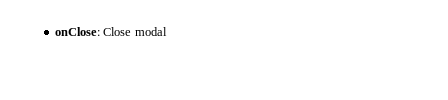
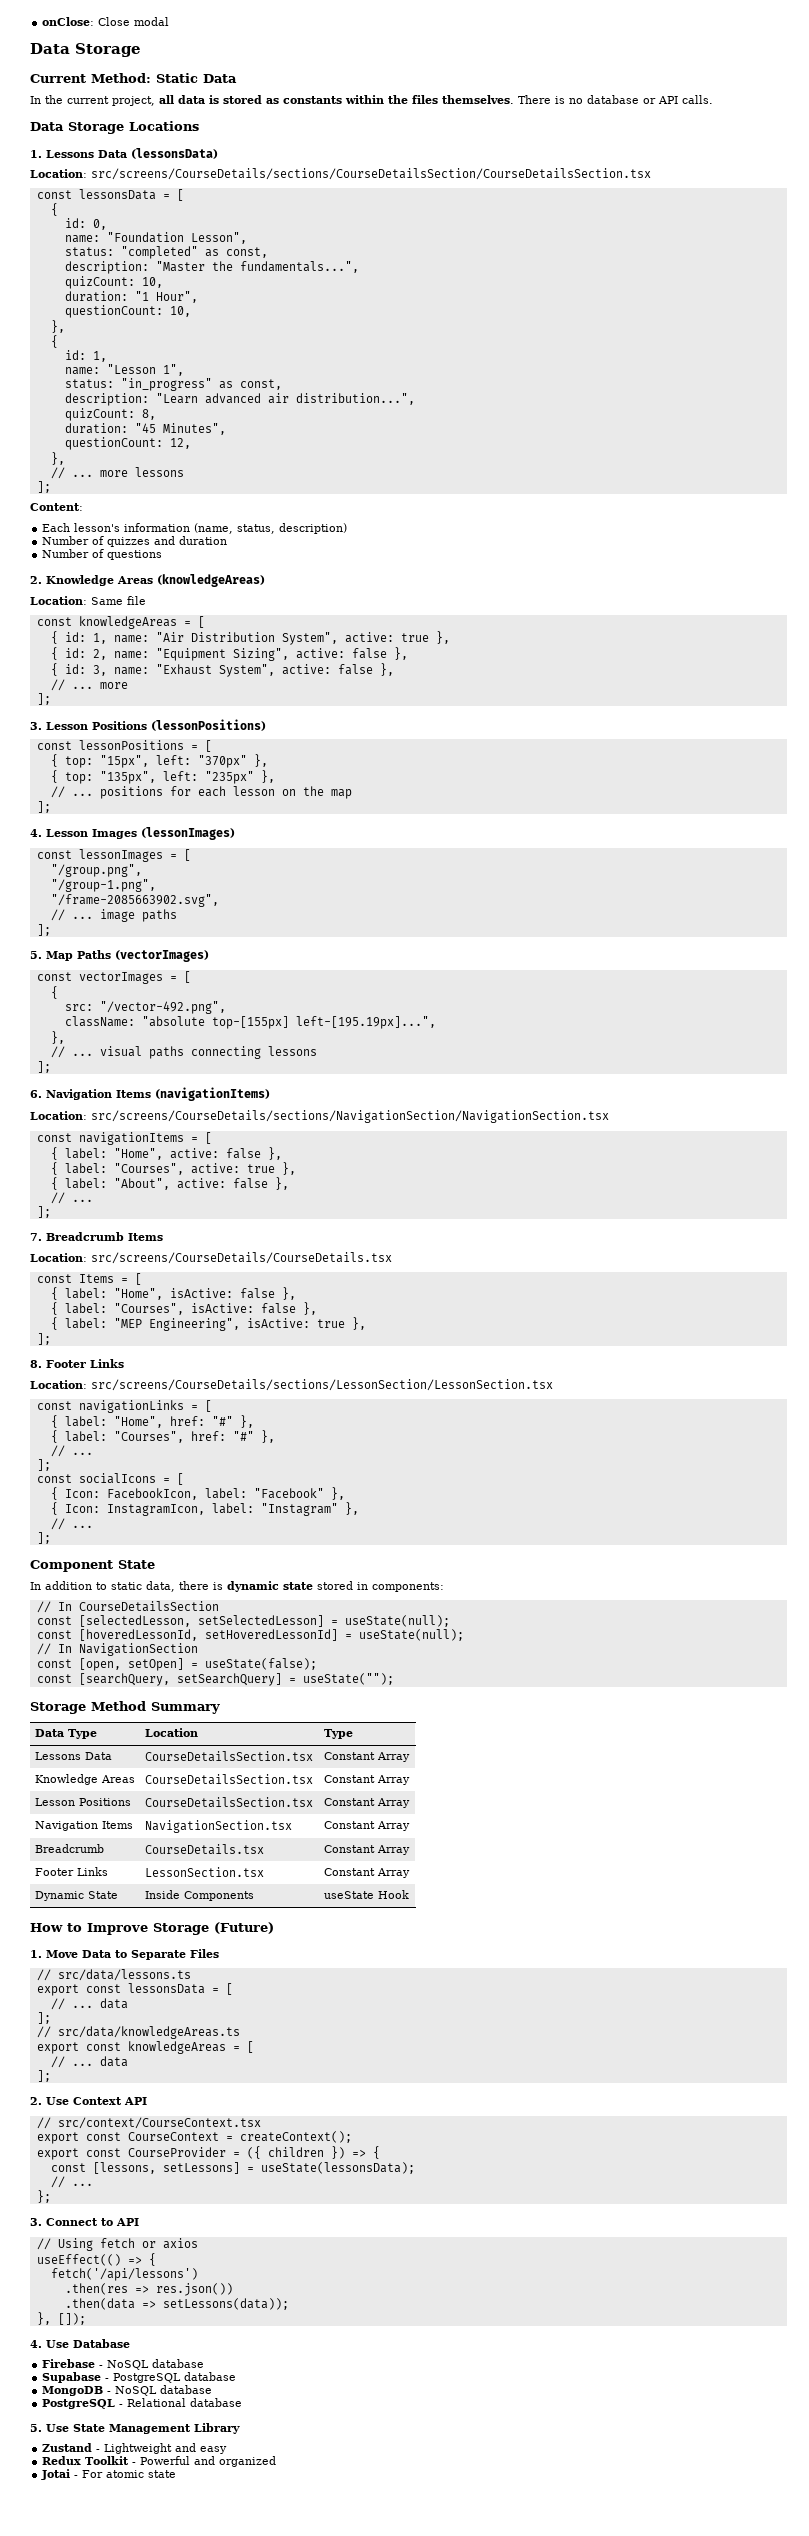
(167, 31) none -> [30,43,141,57] [30,73,237,83] [30,95,713,106] [30,121,199,134] [30,148,218,159] [30,168,651,180] [36,189,184,201] [50,203,58,216] [64,218,107,230] [64,232,247,244] [64,246,268,259] [64,261,359,274] [64,276,163,289] [64,291,198,303] [64,305,191,318] [50,320,65,333] [50,335,58,348] [64,350,107,362] [64,364,184,376] [64,378,282,391] [64,393,415,406] [64,408,156,421] [64,423,226,435] [64,437,191,450] [50,452,65,465] [50,467,184,479] [36,481,51,493] [30,503,83,511] [42,523,348,534] [42,536,228,547] [42,549,163,560] [30,574,265,587] [30,596,146,605] [36,616,205,629] [50,631,450,645] [50,647,408,661] [50,663,394,677] [50,679,128,691] [36,693,51,705] [30,719,266,731] [36,740,212,752] [50,754,268,768] [50,770,275,784] [50,786,352,799] [36,801,51,813] [30,827,235,840] [36,849,191,862] [50,864,142,877] [50,879,156,892] [50,894,219,907] [50,909,177,922] [36,924,51,936] [30,950,209,962] [36,971,191,984] [50,986,58,999] [64,1001,226,1014] [64,1016,436,1029] [50,1031,65,1044] [50,1046,317,1059] [36,1061,51,1073] [30,1087,270,1101] [30,1110,609,1123] [36,1132,212,1145] [50,1147,282,1160] [50,1162,296,1175] [50,1177,289,1190] [50,1192,93,1204] [36,1206,51,1218] [30,1232,163,1241] [30,1252,392,1264] [36,1273,142,1285] [50,1287,296,1300] [50,1302,317,1315] [50,1317,366,1331] [36,1333,51,1345] [30,1359,124,1368] [30,1379,553,1391] [36,1400,212,1413] [50,1415,254,1428] [50,1430,275,1443] [50,1445,93,1457] [36,1459,51,1471] [36,1473,184,1485] [50,1487,345,1500] [50,1502,359,1516] [50,1518,93,1530] [36,1532,51,1544] [30,1560,155,1572] [30,1581,444,1592] [36,1601,219,1613] [36,1615,450,1627] [36,1629,464,1641] [36,1643,198,1656] [36,1658,317,1671] [36,1673,394,1686] [30,1701,220,1714] [34,1729,97,1739] [144,1728,198,1737] [323,1729,353,1739] [34,1752,112,1760] [144,1751,313,1762] [323,1752,410,1762] [34,1774,135,1785] [144,1774,313,1785] [323,1775,410,1785] [34,1798,131,1806] [144,1797,313,1808] [323,1798,410,1808] [34,1821,133,1831] [144,1820,292,1833] [323,1821,410,1831] [34,1844,104,1853] [144,1844,264,1855] [323,1845,410,1855] [34,1867,108,1876] [144,1867,264,1877] [323,1868,410,1878] [34,1891,118,1901] [144,1890,254,1901] [323,1890,409,1899] [30,1922,274,1935] [30,1949,219,1960] [36,1969,191,1981] [36,1983,233,1996] [50,1998,128,2010] [36,2012,51,2024] [36,2026,240,2039] [36,2041,254,2054] [50,2056,128,2068] [36,2070,51,2082] [30,2097,147,2105] [36,2117,261,2129] [36,2131,352,2144] [36,2146,380,2160] [50,2162,415,2174] [50,2176,93,2188] [36,2190,51,2203] [30,2218,139,2226] [36,2238,198,2251] [36,2253,156,2266] [50,2268,198,2281] [64,2283,233,2296] [64,2298,289,2310] [36,2312,86,2325] [30,2339,130,2348] [42,2359,205,2370] [42,2372,237,2383] [42,2385,213,2396] [42,2398,243,2409] [30,2423,240,2434] [42,2443,228,2454] [42,2456,277,2467] [41,2469,177,2480] // Data Storage // Current Method: Static Data // In the current project, all data is stored as constants within the files themselves. There is no database or API calls. // Data Storage Locations // 1. Lessons Data (lessonsData) // Location: src/screens/CourseDetails/sections/CourseDetailsSection/CourseDetailsSection.tsx // const lessonsData = [ // { // id: 0, // name: "Foundation Lesson", // status: "completed" as const, // description: "Master the fundamentals...", // quizCount: 10, // duration: "1 Hour", // questionCount: 10, // }, // { // id: 1, // name: "Lesson 1", // status: "in_progress" as const, // description: "Learn advanced air distribution...", // quizCount: 8, // duration: "45 Minutes", // questionCount: 12, // }, // // ... more lessons // ]; // Content: // Each lesson's information (name, status, description) // Number of quizzes and duration // Number of questions // 2. Knowledge Areas (knowledgeAreas) // Location: Same file // const knowledgeAreas = [ // { id: 1, name: "Air Distribution System", active: true }, // { id: 2, name: "Equipment Sizing", active: false }, // { id: 3, name: "Exhaust System", active: false }, // // ... more // ]; // 3. Lesson Positions (lessonPositions) // const lessonPositions = [ // { top: "15px", left: "370px" }, // { top: "135px", left: "235px" }, // // ... positions for each lesson on the map // ]; // 4. Lesson Images (lessonImages) // const lessonImages = [ // "/group.png", // "/group-1.png", // "/frame-2085663902.svg", // // ... image paths // ]; // 5. Map Paths (vectorImages) // const vectorImages = [ // { // src: "/vector-492.png", // className: "absolute top-[155px] left-[195.19px]...", // }, // // ... visual paths connecting lessons // ]; // 6. Navigation Items (navigationItems) // Location: src/screens/CourseDetails/sections/NavigationSection/NavigationSection.tsx // const navigationItems = [ // { label: "Home", active: false }, // { label: "Courses", active: true }, // { label: "About", active: false }, // // ... // ]; // 7. Breadcrumb Items // Location: src/screens/CourseDetails/CourseDetails.tsx // const Items = [ // { label: "Home", isActive: false }, // { label: "Courses", isActive: false }, // { label: "MEP Engineering", isActive: true }, // ]; // 8. Footer Links // Location: src/screens/CourseDetails/sections/LessonSection/LessonSection.tsx // const navigationLinks = [ // { label: "Home", href: "#" }, // { label: "Courses", href: "#" }, // // ... // ]; // const socialIcons = [ // { Icon: FacebookIcon, label: "Facebook" }, // { Icon: InstagramIcon, label: "Instagram" }, // // ... // ]; // Component State // In addition to static data, there is dynamic state stored in components: // // In CourseDetailsSection // const [selectedLesson, setSelectedLesson] = useState(null); // const [hoveredLessonId, setHoveredLessonId] = useState(null); // // In NavigationSection // const [open, setOpen] = useState(false); // const [searchQuery, setSearchQuery] = useState(""); // Storage Method Summary // Data Type | Location | Type // Lessons Data | CourseDetailsSection.tsx | Constant Array // Knowledge Areas | CourseDetailsSection.tsx | Constant Array // Lesson Positions | CourseDetailsSection.tsx | Constant Array // Navigation Items | NavigationSection.tsx | Constant Array // Breadcrumb | CourseDetails.tsx | Constant Array // Footer Links | LessonSection.tsx | Constant Array // Dynamic State | Inside Components | useState Hook // How to Improve Storage (Future) // 1. Move Data to Separate Files // // src/data/lessons.ts // export const lessonsData = [ // // ... data // ]; // // src/data/knowledgeAreas.ts // export const knowledgeAreas = [ // // ... data // ]; // 2. Use Context API // // src/context/CourseContext.tsx // export const CourseContext = createContext(); // export const CourseProvider = ({ children }) => { // const [lessons, setLessons] = useState(lessonsData); // // ... // }; // 3. Connect to API // // Using fetch or axios // useEffect(() => { // fetch('/api/lessons') // .then(res => res.json()) // .then(data => setLessons(data)); // }, []); // 4. Use Database // Firebase - NoSQL database // Supabase - PostgreSQL database // MongoDB - NoSQL database // PostgreSQL - Relational database // 5. Use State Management Library // Zustand - Lightweight and easy // Redux Toolkit - Powerful and organized // Jotai - For atomic state

